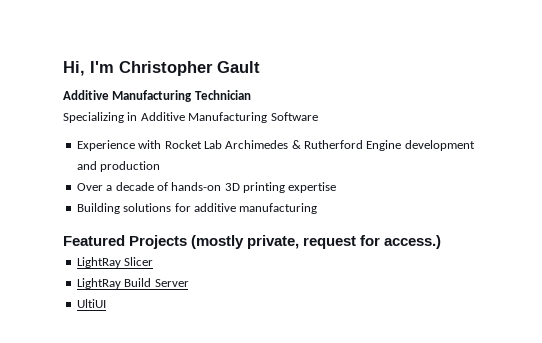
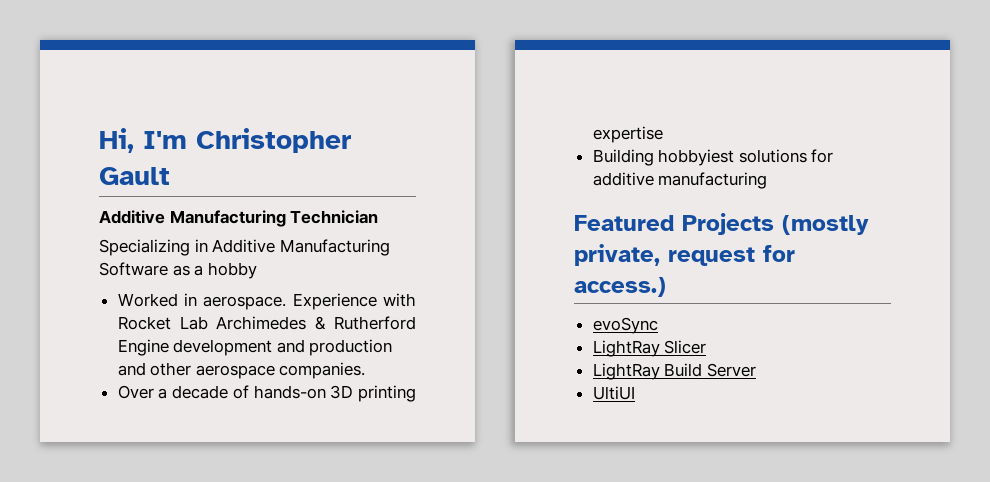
(318, 116) // -> [172,262,257,279] [117,293,287,310] as a hobby // Worked in aerospace.
(161, 166) none -> [117,362,366,379] and other aerospace companies.
(120, 208) none -> [658,149,735,166] hobbyiest
(442, 242) none -> [592,317,658,334] // evoSync

